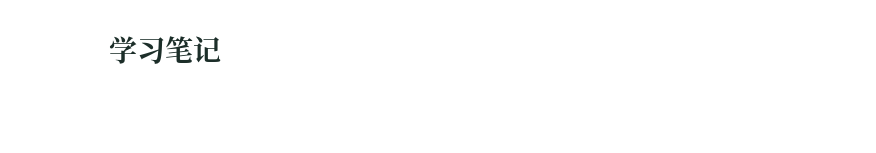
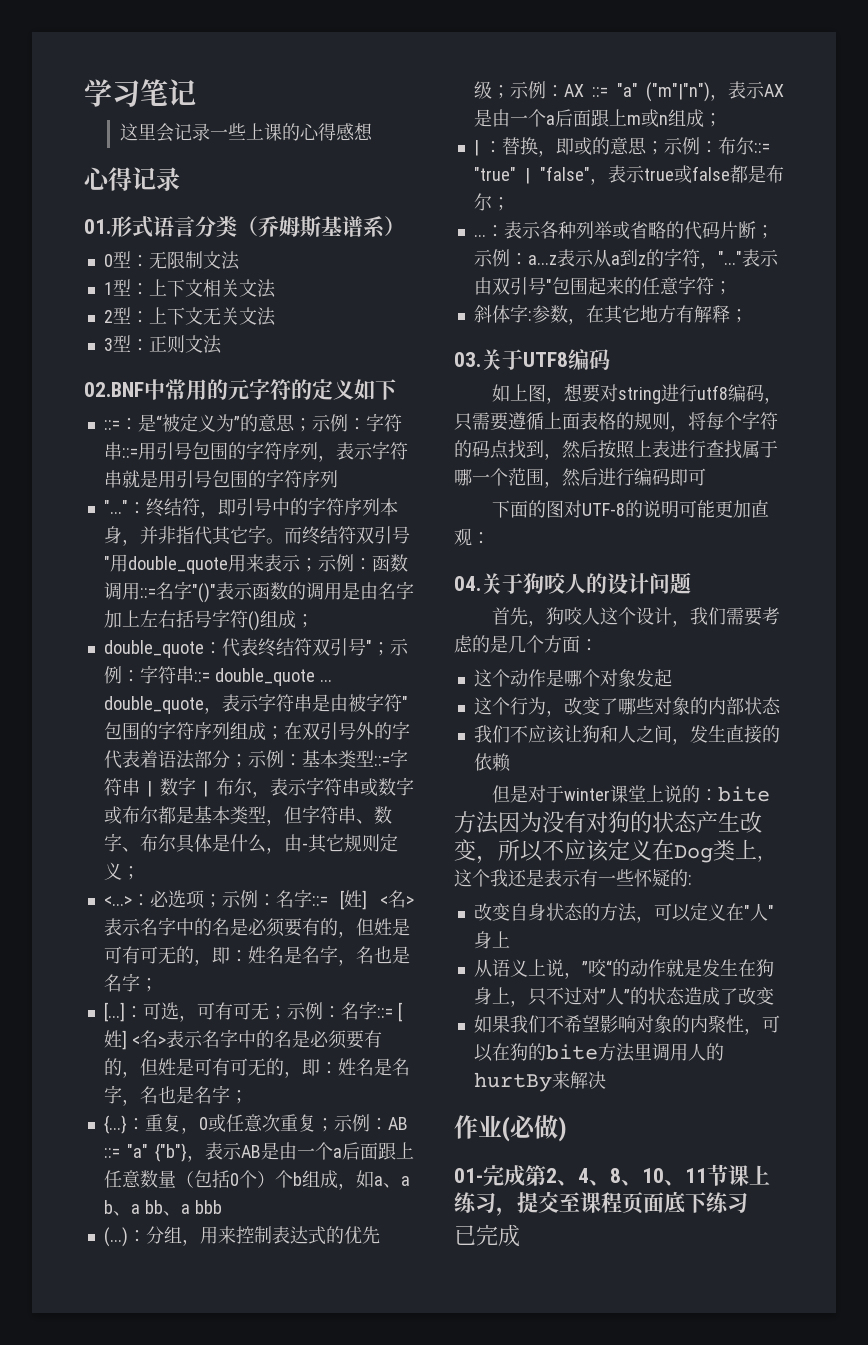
(221, 49) none -> [119,122,373,142] [84,167,180,191] [84,216,405,238] [103,251,240,270] [103,279,276,298] [103,307,276,326] [103,335,222,354] [84,379,397,400] [103,413,402,432] [103,441,408,462] [103,469,338,488] [103,497,398,518] [103,525,410,546] [103,554,408,574] [103,581,414,603] [103,609,314,631] [103,638,409,658] [103,665,332,686] [103,693,408,714] [103,721,410,740] [103,749,408,769] [103,777,414,798] [103,805,392,826] [103,833,398,854] [103,862,140,880] [103,889,414,910] [103,917,410,938] [103,945,410,966] [103,973,158,992] [103,1001,402,1022] [103,1029,382,1050] [103,1058,410,1078] [103,1085,248,1106] [103,1114,408,1134] [103,1142,414,1162] [103,1170,410,1190] [103,1200,222,1216] [103,1226,380,1247] [473,81,784,102] [473,109,722,127] [473,137,770,157] [473,165,784,185] [473,193,510,211] [473,221,774,240] [473,248,779,269] [473,276,732,295] [473,304,748,325] [454,349,610,370] [492,383,783,404] [454,411,778,432] [454,440,778,460] [454,468,706,488] [492,500,770,518] [454,528,490,546] [454,572,691,594] [492,607,781,627] [454,635,598,653] [473,669,672,687] [473,697,781,717] [473,725,780,745] [473,753,511,772] [492,785,771,803] [454,811,762,834] [454,839,775,864] [454,868,692,887] [473,902,774,923] [473,931,510,949] [473,959,774,979] [473,987,774,1007] [473,1015,780,1035] [473,1043,724,1062] [473,1071,606,1092] [454,1115,567,1142] [454,1164,770,1187] [454,1191,748,1216] [454,1224,520,1247] // 这里会记录一些上课的心得感想 // 心得记录 // 01.形式语言分类（乔姆斯基谱系） // 0型：无限制文法 // 1型：上下文相关文法 // 2型：上下文无关文法 // 3型：正则文法 // 02.BNF中常用的元字符的定义如下 // ::=：是“被定义为”的意思；示例：字符串::=用引号包围的字符序列，表示字符串就是用引号包围的字符序列 // "..."：终结符，即引号中的字符序列本身，并非指代其它字。而终结符双引号"用double_quote用来表示；示例：函数调用::=名字"()"表示函数的调用是由名字加上左右括号字符()组成； // double_quote：代表终结符双引号"；示例：字符串::= double_quote ... double_quote，表示字符串是由被字符"包围的字符序列组成；在双引号外的字代表着语法部分；示例：基本类型::=字符串 | 数字 | 布尔，表示字符串或数字或布尔都是基本类型，但字符串、数字、布尔具体是什么，由-其它规则定义； // <...>：必选项；示例：名字::= [姓] <名>表示名字中的名是必须要有的，但姓是可有可无的，即：姓名是名字，名也是名字； // [...]：可选，可有可无；示例：名字::= [姓] <名>表示名字中的名是必须要有的，但姓是可有可无的，即：姓名是名字，名也是名字； // {...}：重复，0或任意次重复；示例：AB ::= "a" {"b"}，表示AB是由一个a后面跟上任意数量（包括0个）个b组成，如a、a b、a bb、a bbb // (...)：分组，用来控制表达式的优先级；示例：AX ::= "a" ("m"|"n")，表示AX是由一个a后面跟上m或n组成； // | ：替换，即或的意思；示例：布尔::= "true" | "false"，表示true或false都是布尔； // ...：表示各种列举或省略的代码片断；示例：a...z表示从a到z的字符，"..."表示由双引号"包围起来的任意字符； // 斜体字:参数，在其它地方有解释； // 03.关于UTF8编码 // 如上图，想要对string进行utf8编码，只需要遵循上面表格的规则，将每个字符的码点找到，然后按照上表进行查找属于哪一个范围，然后进行编码即可 // 下面的图对UTF-8的说明可能更加直观： // 04.关于狗咬人的设计问题 // 首先，狗咬人这个设计，我们需要考虑的是几个方面： // 这个动作是哪个对象发起 // 这个行为，改变了哪些对象的内部状态 // 我们不应该让狗和人之间，发生直接的依赖 // 但是对于winter课堂上说的：bite方法因为没有对狗的状态产生改变，所以不应该定义在Dog类上，这个我还是表示有一些怀疑的: // 改变自身状态的方法，可以定义在"人"身上 // 从语义上说，”咬“的动作就是发生在狗身上，只不过对”人”的状态造成了改变 // 如果我们不希望影响对象的内聚性，可以在狗的bite方法里调用人的hurtBy来解决 // 作业(必做) // 01-完成第2、4、8、10、11节课上练习，提交至课程页面底下练习 // 已完成

